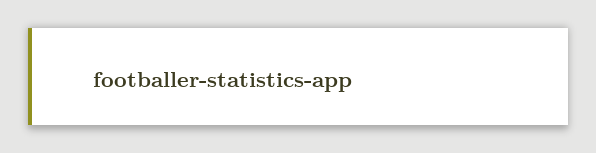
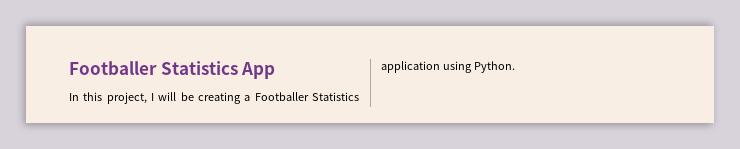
[93,72,352,92] footballer-statistics-app -> [69,61,276,79] [69,92,359,104] [381,61,515,73] Footballer Statistics App // In this project, I will be creating a Footballer Statistics application using Python.

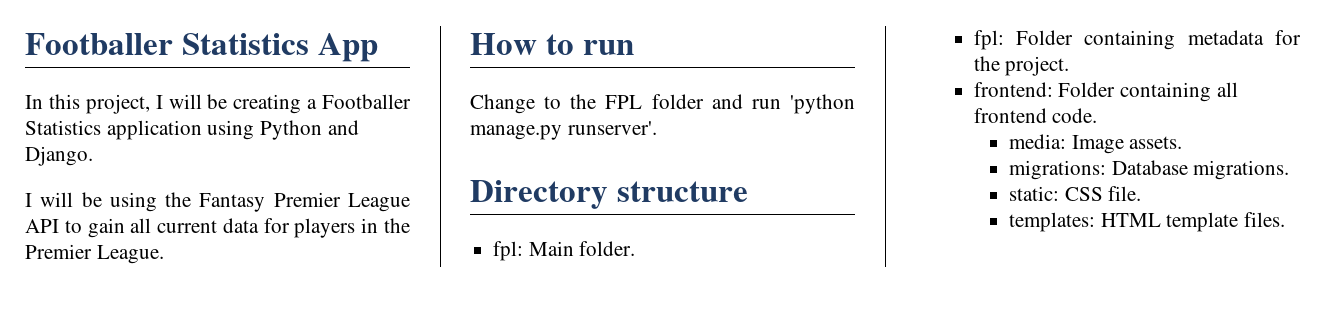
[473,61,515,73] Python. -> [260,120,359,140] [25,146,93,166] [25,192,410,212] [25,218,410,238] [25,244,164,264] [470,33,634,55] [470,94,855,114] [470,121,657,140] [470,180,748,209] [493,241,636,261] [973,30,1301,50] [973,56,1070,76] [973,82,1238,102] [973,108,1098,123] [1008,134,1183,154] [1008,160,1290,180] [1008,186,1142,201] [1008,212,1286,232] Python and Django. // I will be using the Fantasy Premier League API to gain all current data for players in the Premier League. // How to run // Change to the FPL folder and run 'python manage.py runserver'. // Directory structure // fpl: Main folder. // fpl: Folder containing metadata for the project. // frontend: Folder containing all frontend code. // media: Image assets. // migrations: Database migrations. // static: CSS file. // templates: HTML template files.

